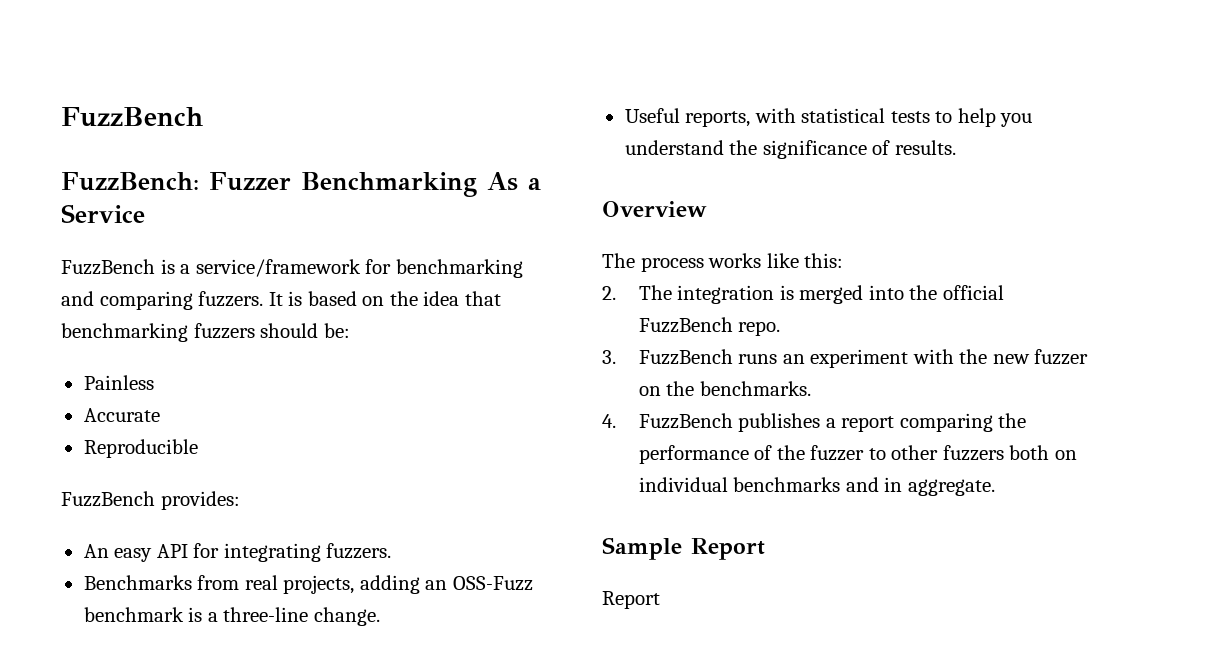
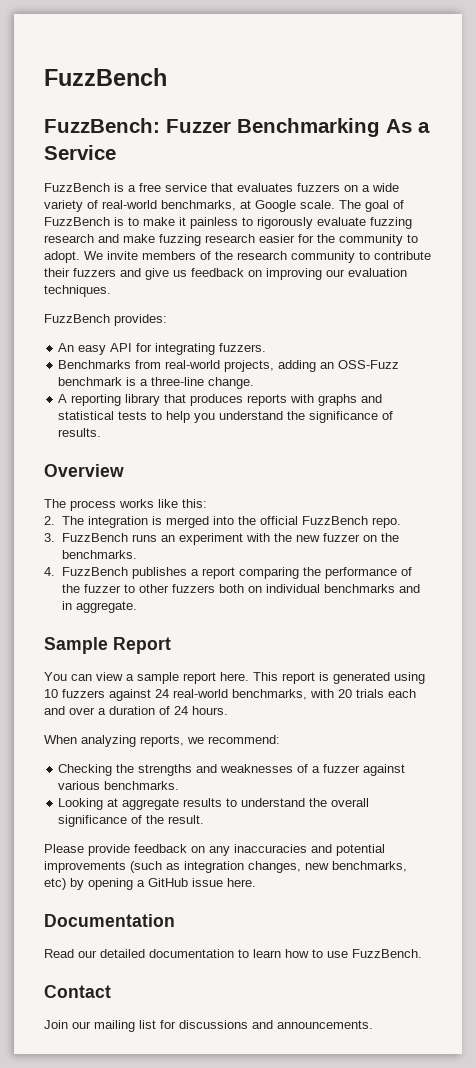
[195,259,523,278] [61,291,501,310] [61,323,350,342] [83,375,154,390] [83,408,160,422] [83,439,198,458] service/framework for benchmarking and comparing fuzzers. It is based on the idea that benchmarking fuzzers should be: // Painless // Accurate // Reproducible -> [139,183,399,192] [44,200,404,212] [44,217,412,229] [44,234,418,246] [44,251,431,263] [44,268,407,280] [44,285,111,297] free service that evaluates fuzzers on a wide variety of real-world benchmarks, at Google scale. The goal of FuzzBench is to make it painless to rigorously evaluate fuzzing research and make fuzzing research easier for the community to adopt. We invite members of the research community to contribute their fuzzers and give us feedback on improving our evaluation techniques.
[244,575,278,590] real -> [165,360,221,369] real-world
[624,108,796,127] Useful reports, with -> [58,394,383,406] A reporting library that produces reports with graphs and
[602,591,660,609] Report -> [44,672,425,684] [44,689,416,701] [44,706,228,715] [44,735,280,747] [58,764,406,776] [58,781,180,790] [58,798,370,810] [58,815,205,827] [44,844,385,856] [44,861,407,873] [44,878,256,890] [44,914,175,927] [44,949,422,958] [44,985,111,998] [44,1020,373,1032] You can view a sample report here. This report is generated using 10 fuzzers against 24 real-world benchmarks, with 20 trials each and over a duration of 24 hours. // When analyzing reports, we recommend: // Checking the strengths and weaknesses of a fuzzer against various benchmarks. // Looking at aggregate results to understand the overall significance of the result. // Please provide feedback on any inaccuracies and potential improvements (such as integration changes, new benchmarks, etc) by opening a GitHub issue here. // Documentation // Read our detailed documentation to learn how to use FuzzBench. // Contact // Join our mailing list for discussions and announcements.

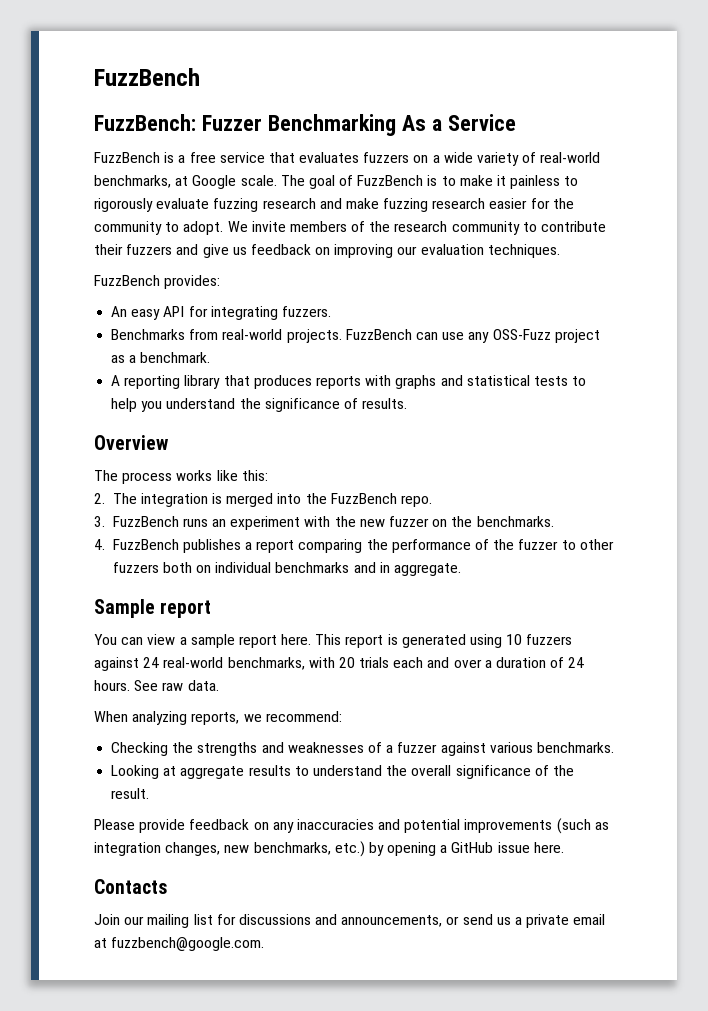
[224,360,400,372] [58,377,255,389] projects, adding an OSS-Fuzz benchmark is a three-line change. -> [286,329,600,343] [111,352,211,363] projects. FuzzBench can use any OSS-Fuzz project as a benchmark.
[260,516,299,525] official -> (327, 498) none
[113,637,171,654] Report -> [160,600,212,618] report
(228, 710) none -> [134,680,219,691] See raw data.
[44,878,66,890] etc) -> [334,841,365,857] etc.)
[44,914,175,927] [44,949,422,958] [44,985,111,998] Documentation // Read our detailed documentation to learn how to use FuzzBench. // Contact -> [94,879,167,894] Contacts
[277,1020,373,1029] announcements. -> [341,914,606,928] [94,937,265,951] announcements, or send us a private email at fuzzbench@google.com.

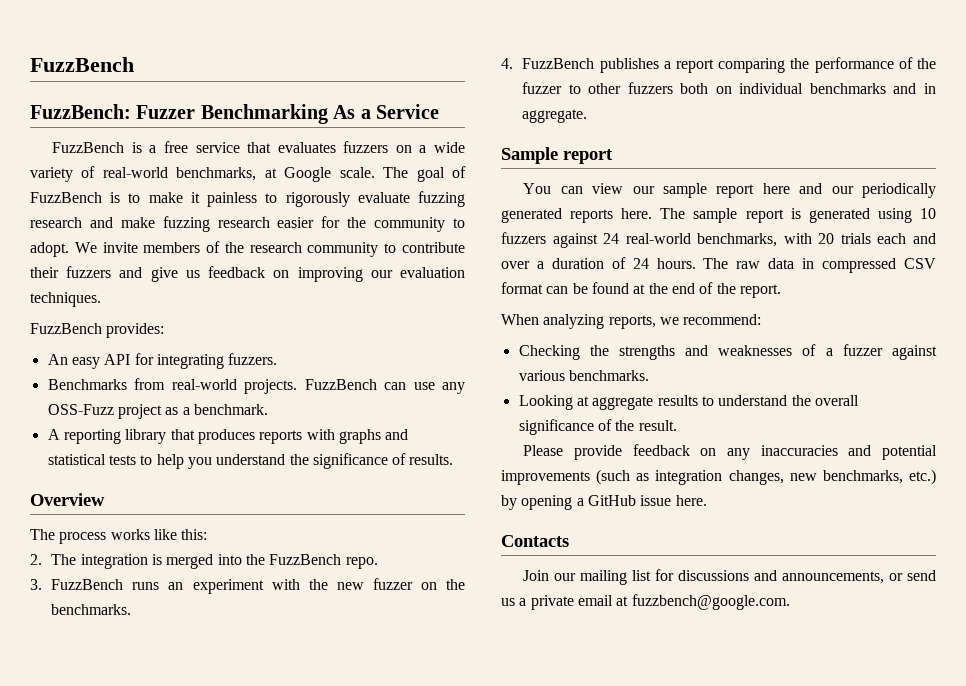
[179,634,342,648] a sample report here. This -> [632,183,936,198] [501,208,738,223] our sample report here and our periodically generated reports here. The sample
[134,680,219,691] See raw data. -> [703,258,937,273] [501,282,781,298] The raw data in compressed CSV format can be found at the end of the report.

